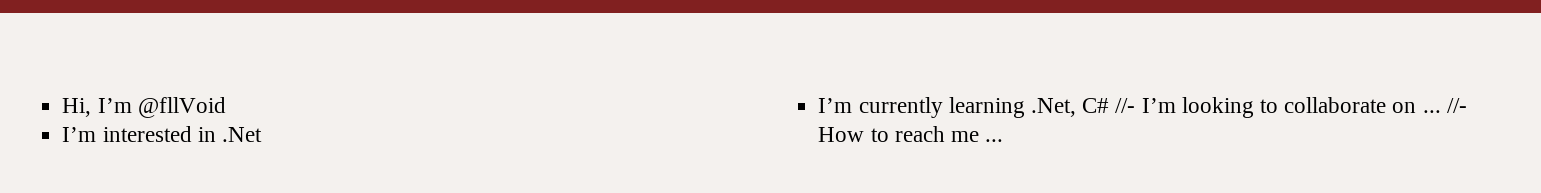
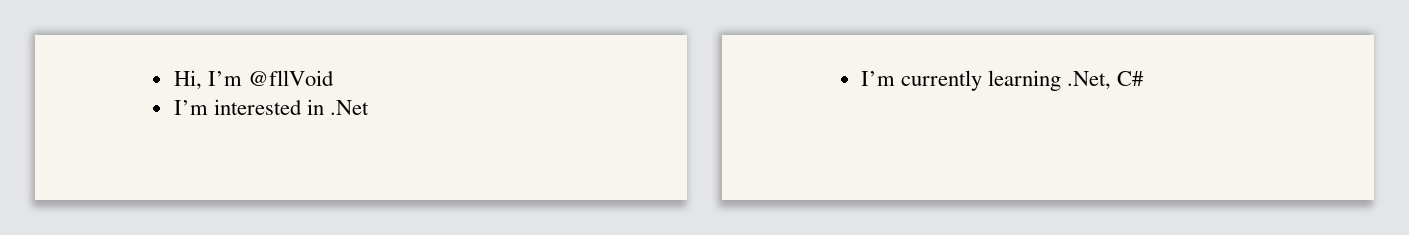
[1115,97,1467,118] [818,126,1004,142] //- I’m looking to collaborate on ... //- How to reach me ... -> (1145, 78) none

